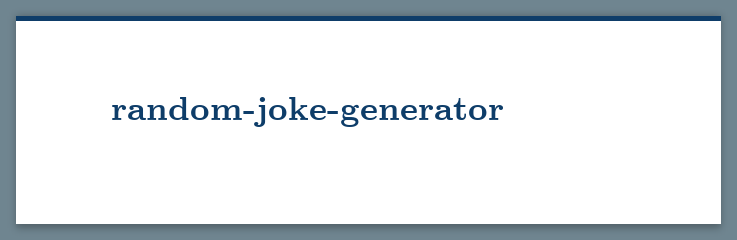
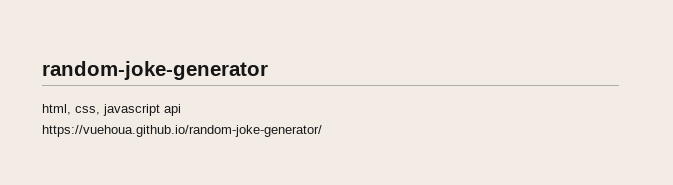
(504, 112) none -> [42,104,181,116] [42,125,322,137] // html, css, javascript api // https://vuehoua.github.io/random-joke-generator/

